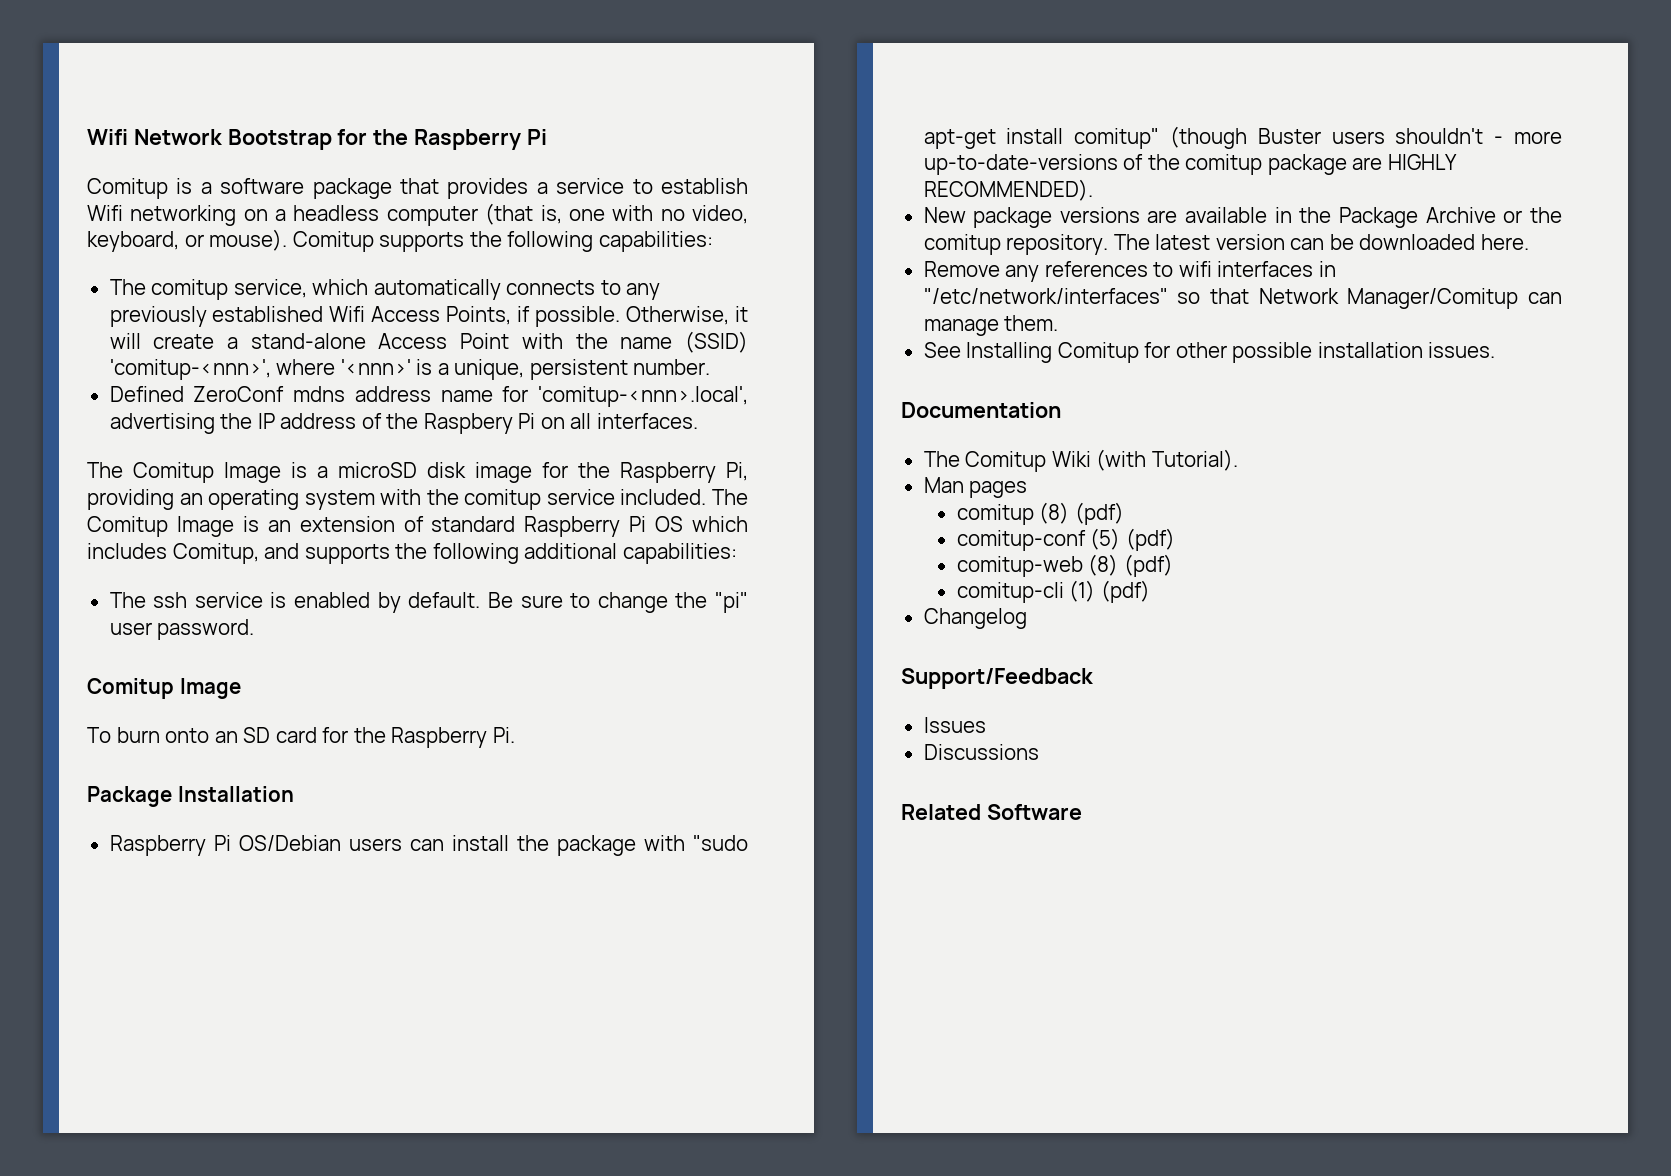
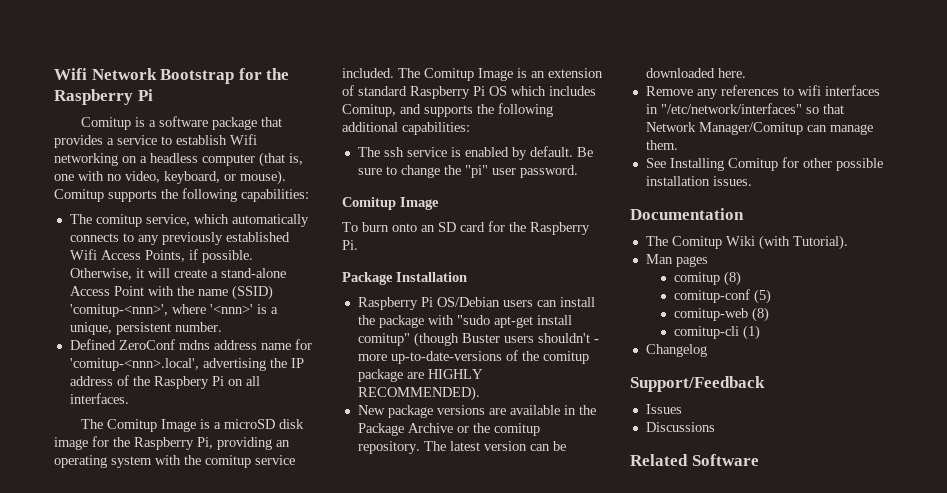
[1074,502,1124,525] (pdf) -> (741, 278) none
[1125,528,1175,551] (pdf) -> (771, 296) none
[1123,554,1173,577] (pdf) -> (769, 314) none
[1100,580,1150,603] (pdf) -> (760, 332) none

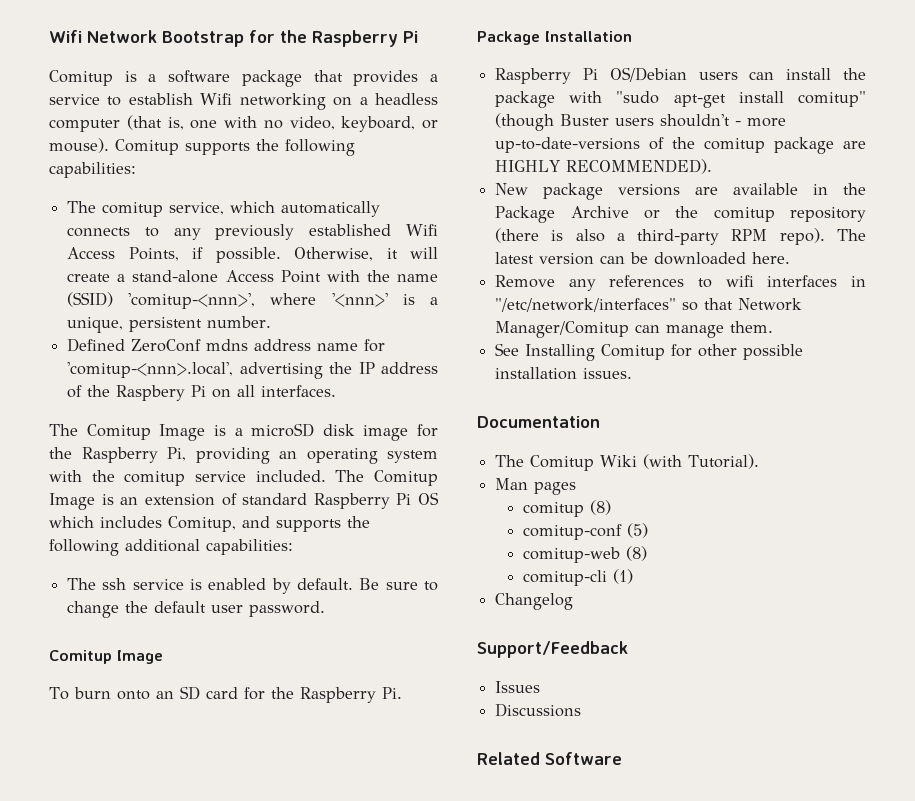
[464,165,488,178] "pi" -> [154,601,207,613] default
[357,441,420,454] repository. -> [790,207,866,222] [495,228,825,245] repository (there is also a third-party RPM repo).

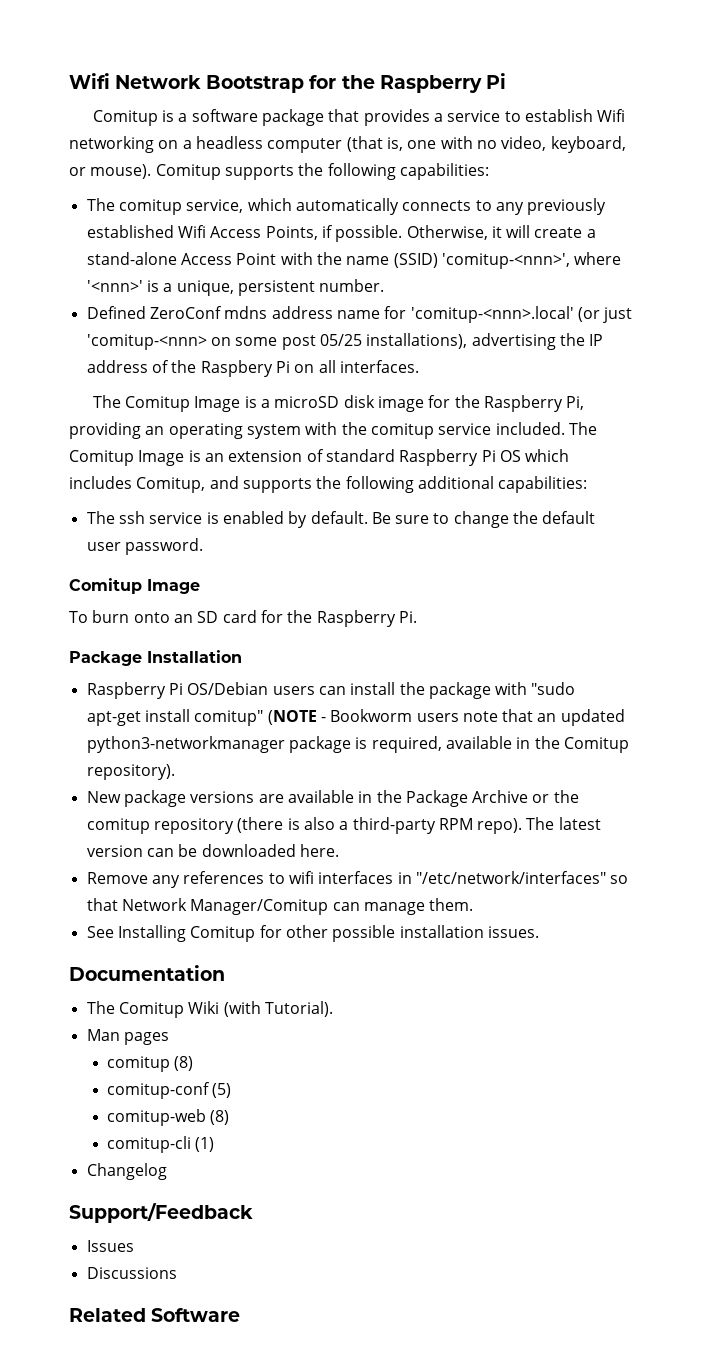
[67,362,234,378] 'comitup-<nnn>.local', -> [410,306,633,323] [86,333,468,350] 'comitup-<nnn>.local' (or just 'comitup-<nnn> on some post 05/25 installations),
[495,113,787,131] [495,137,866,154] [495,159,713,174] (though Buster users shouldn't - more up-to-date-versions of the comitup package are HIGHLY RECOMMENDED). -> [267,709,625,726] [86,736,629,753] [86,764,175,780] (NOTE - Bookworm users note that an updated python3-networkmanager package is required, available in the Comitup repository).

